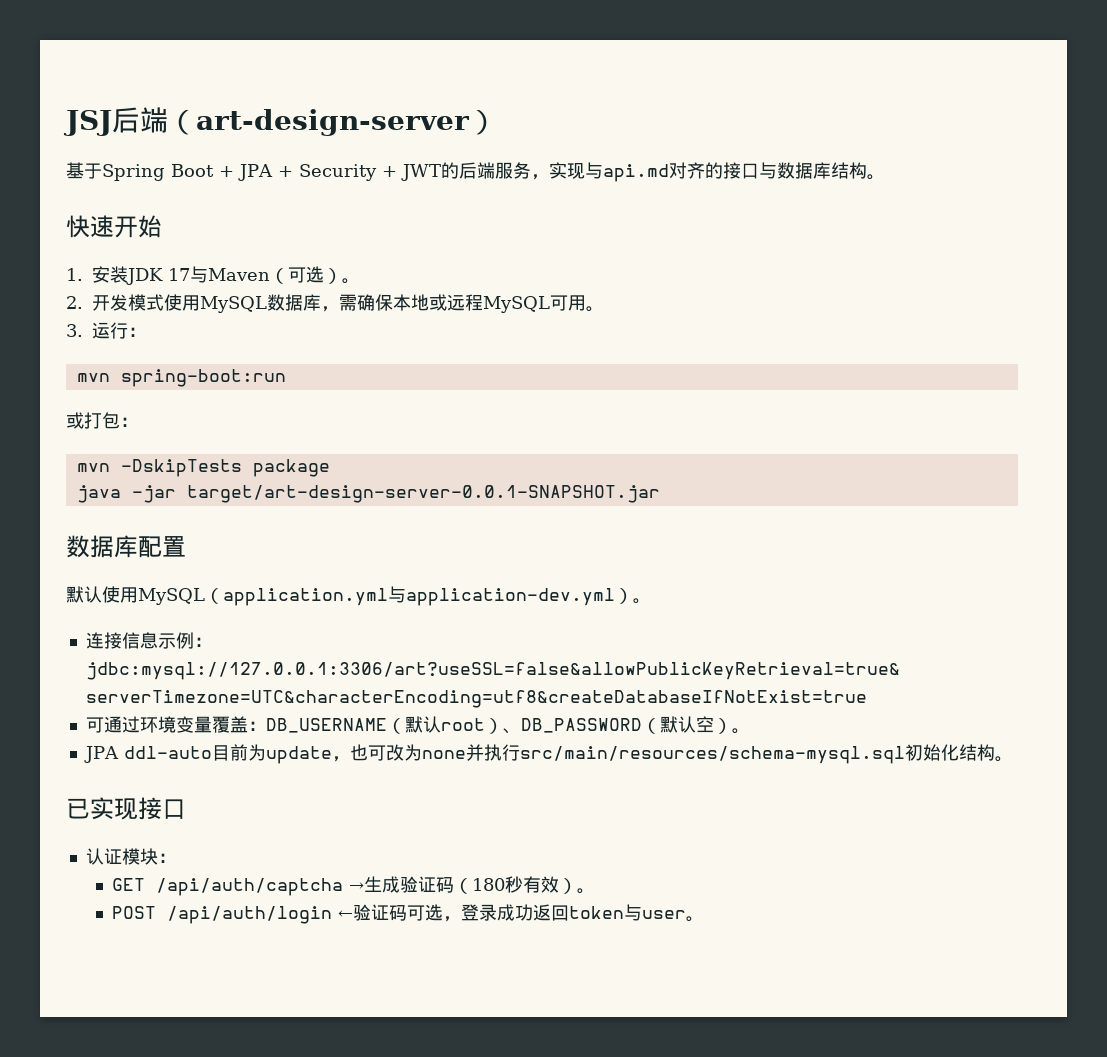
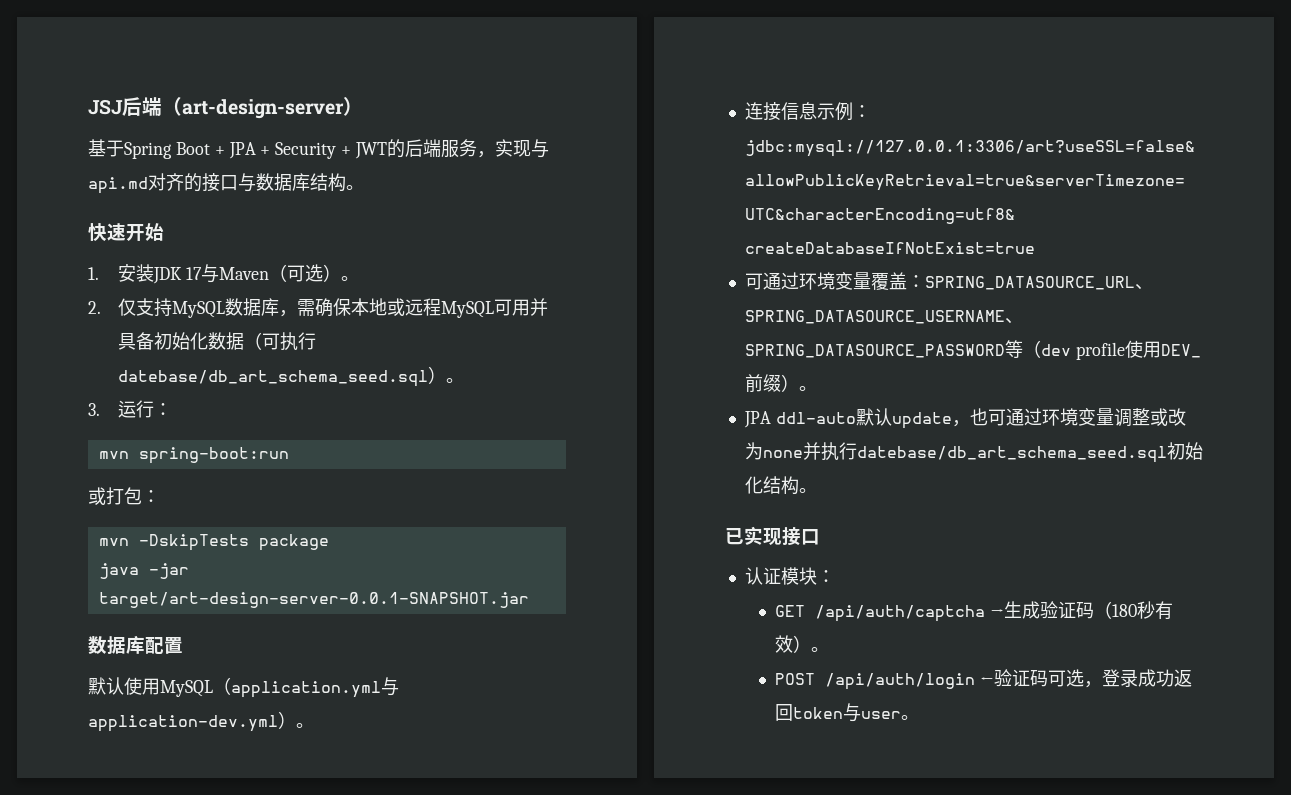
[92,294,201,311] 开发模式使用 -> [118,298,173,317] 仅支持
(587, 303) none -> [530,298,549,316] [118,332,317,351] [118,366,447,387] 并具备初始化数据（可执行datebase/db_art_schema_seed.sql）
[265,716,714,734] DB_USERNAME（默认root）、DB_PASSWORD（默认空 -> [924,276,1153,290] [744,310,1023,324] [744,340,1201,360] [744,374,781,392] SPRING_DATASOURCE_URL、SPRING_DATASOURCE_USERNAME、SPRING_DATASOURCE_PASSWORD等（dev profile使用DEV_前缀
[211,744,266,761] 目前为 -> [855,408,892,426] 默认
(386, 753) none -> [1005,408,1168,427] 通过环境变量调整或
[519,746,905,764] src/main/resources/schema-mysql.sql -> [856,446,1167,463] datebase/db_art_schema_seed.sql

